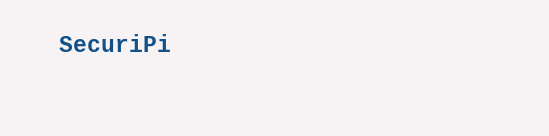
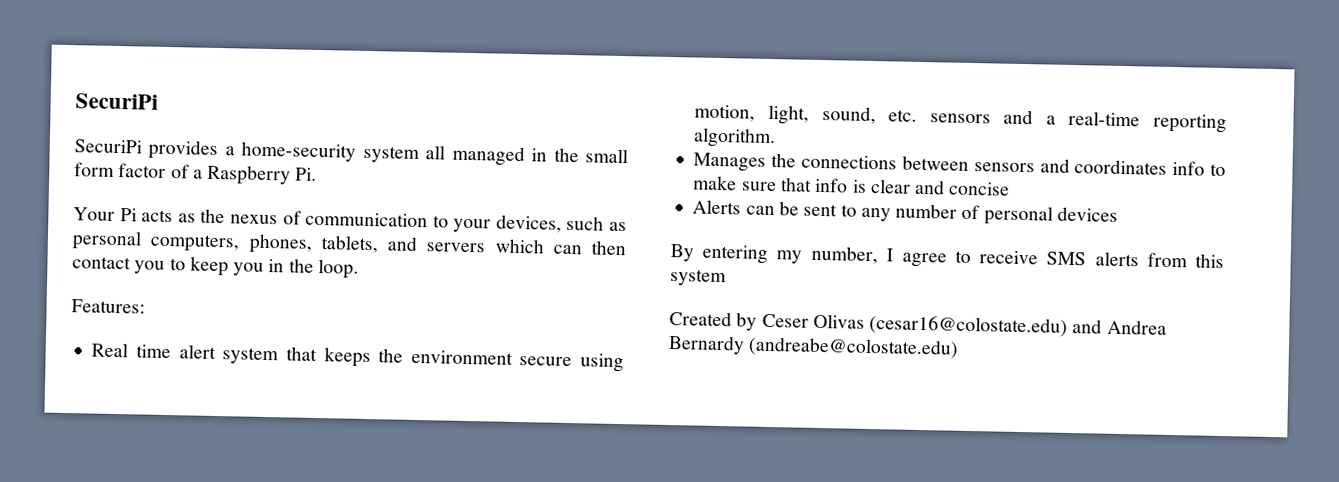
[59,34,171,52] SecuriPi -> [75,93,158,110] [74,139,629,167] [74,162,318,186] [73,207,627,233] [72,230,626,256] [72,256,359,279] [71,299,145,314] [91,342,624,373] [694,104,1227,134] [693,127,777,149] [693,152,1226,177] [693,175,1011,196] [692,199,1118,226] [670,244,1224,269] [670,269,727,287] [669,311,1167,337] [668,335,960,359] SecuriPi // SecuriPi provides a home-security system all managed in the small form factor of a Raspberry Pi. // Your Pi acts as the nexus of communication to your devices, such as personal computers, phones, tablets, and servers which can then contact you to keep you in the loop. // Features: // Real time alert system that keeps the environment secure using motion, light, sound, etc. sensors and a real-time reporting algorithm. // Manages the connections between sensors and coordinates info to make sure that info is clear and concise // Alerts can be sent to any number of personal devices // By entering my number, I agree to receive SMS alerts from this system // Created by Ceser Olivas (cesar16@colostate.edu) and Andrea Bernardy (andreabe@colostate.edu)

